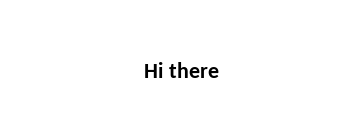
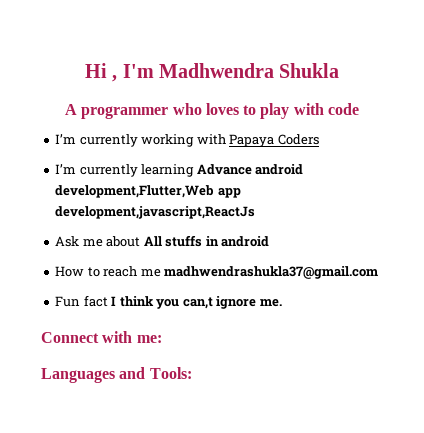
[168,62,219,78] there -> [112,63,340,82] [64,103,360,119] [55,134,319,147] [55,164,304,177] [55,185,241,198] [55,206,256,219] [55,235,270,247] [55,266,379,279] [55,295,282,309] [41,331,162,343] [41,367,192,383] , I'm Madhwendra Shukla // A programmer who loves to play with code // I’m currently working with Papaya Coders // I’m currently learning Advance android development,Flutter,Web app development,javascript,ReactJs // Ask me about All stuffs in android // How to reach me madhwendrashukla37@gmail.com // Fun fact I think you can,t ignore me. // Connect with me: // Languages and Tools:

